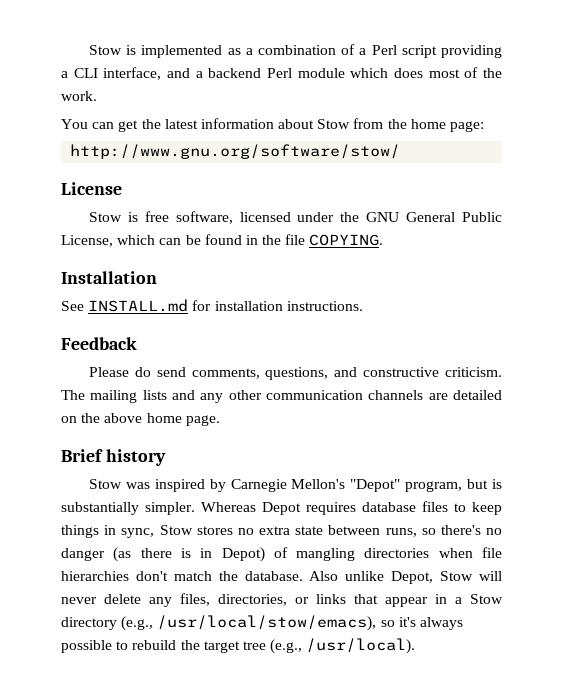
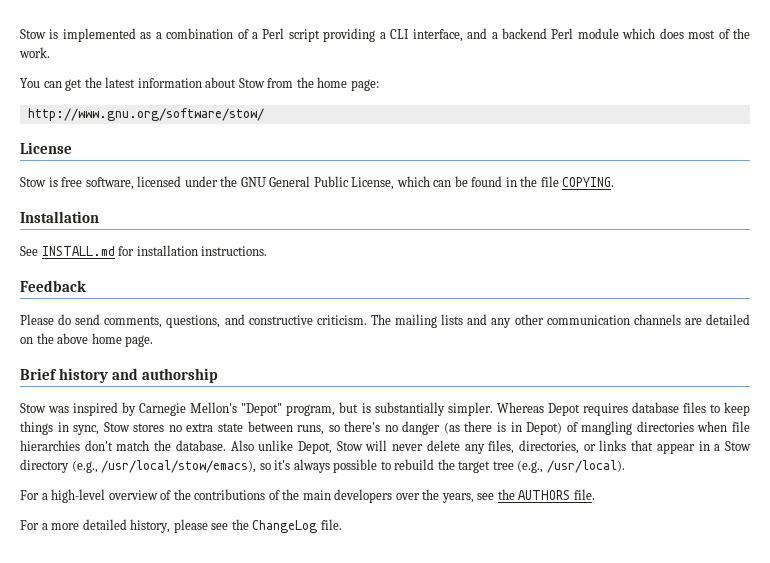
(166, 457) none -> [111,368,218,383] and authorship
(416, 646) none -> [20,489,595,503] [20,519,342,533] // For a high-level overview of the contributions of the main developers over the years, see the AUTHORS file. // For a more detailed history, please see the ChangeLog file.

